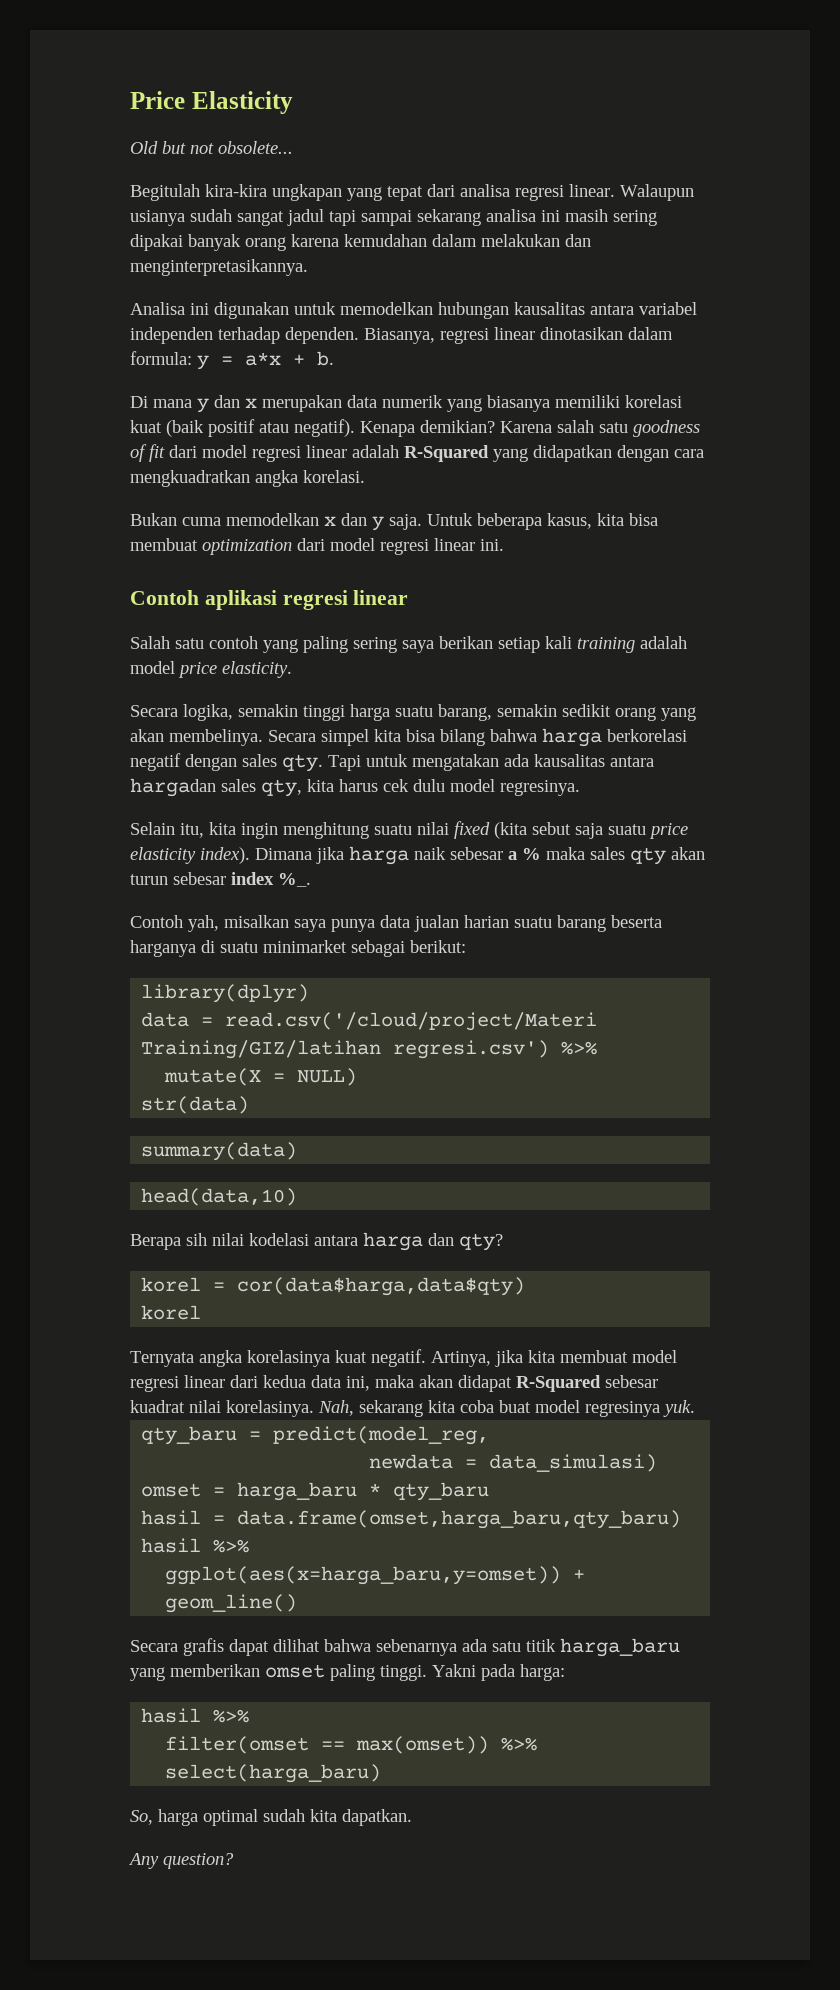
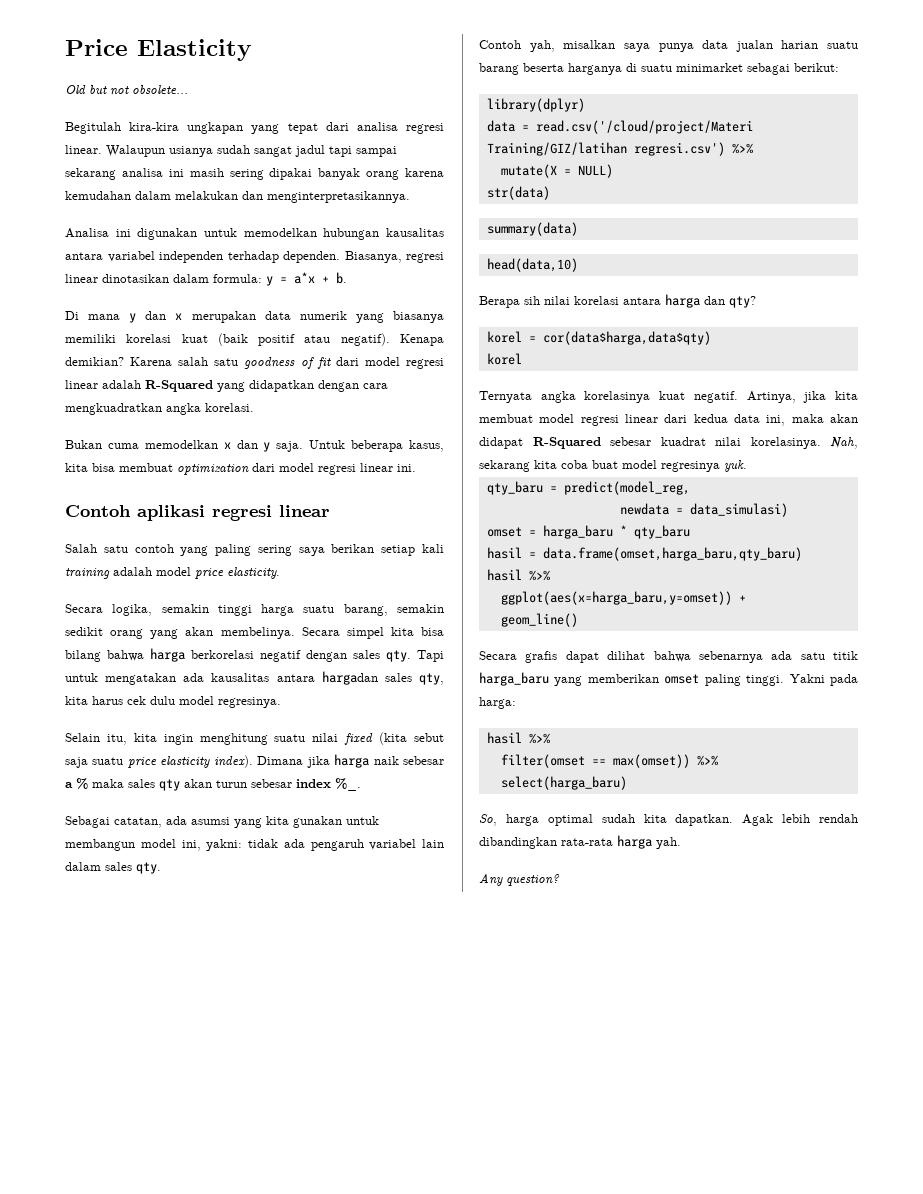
(311, 880) none -> [65,816,379,828] [65,839,444,851] [65,862,161,874] // Sebagai catatan, ada asumsi yang kita gunakan untuk membangun model ini, yakni: tidak ada pengaruh variabel lain dalam sales qty.
[249,1233,309,1246] kodelasi -> [574,296,619,305] korelasi
(412, 1817) none -> [742,814,858,826] [479,835,681,849] Agak lebih rendah dibandingkan rata-rata harga yah.

